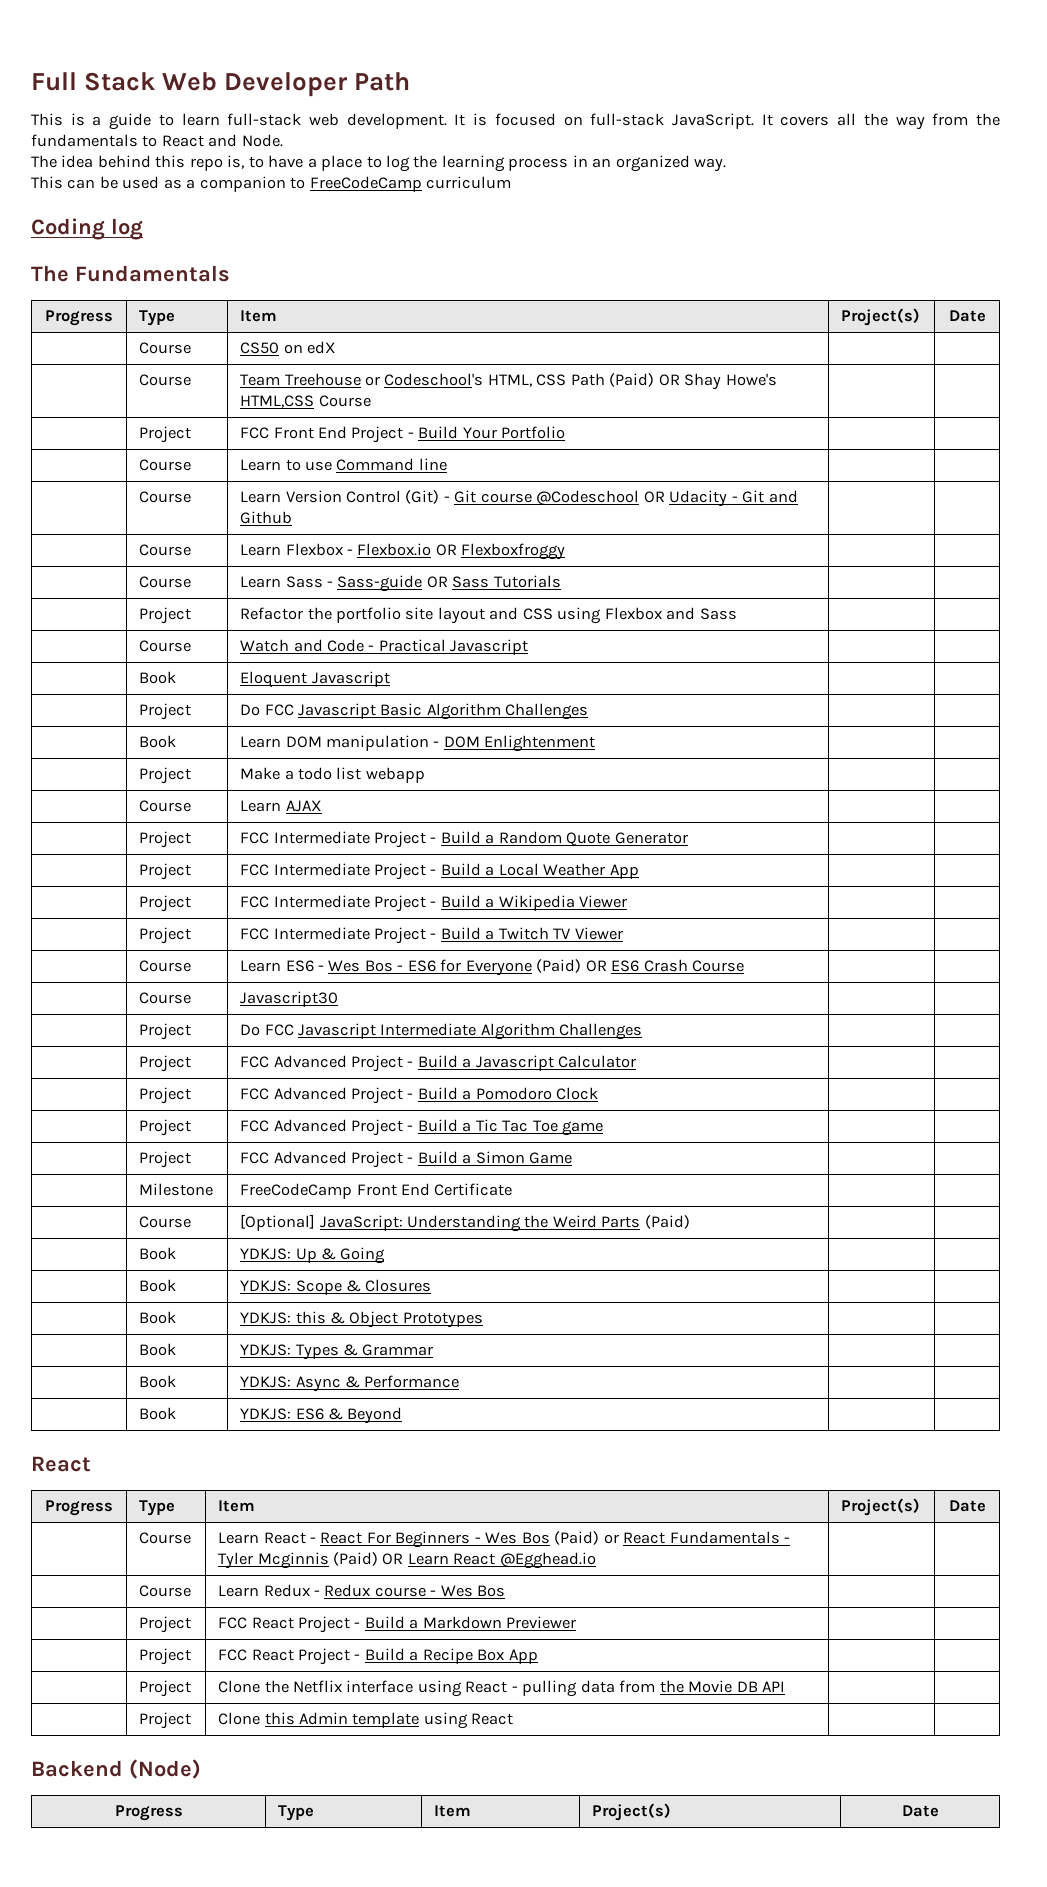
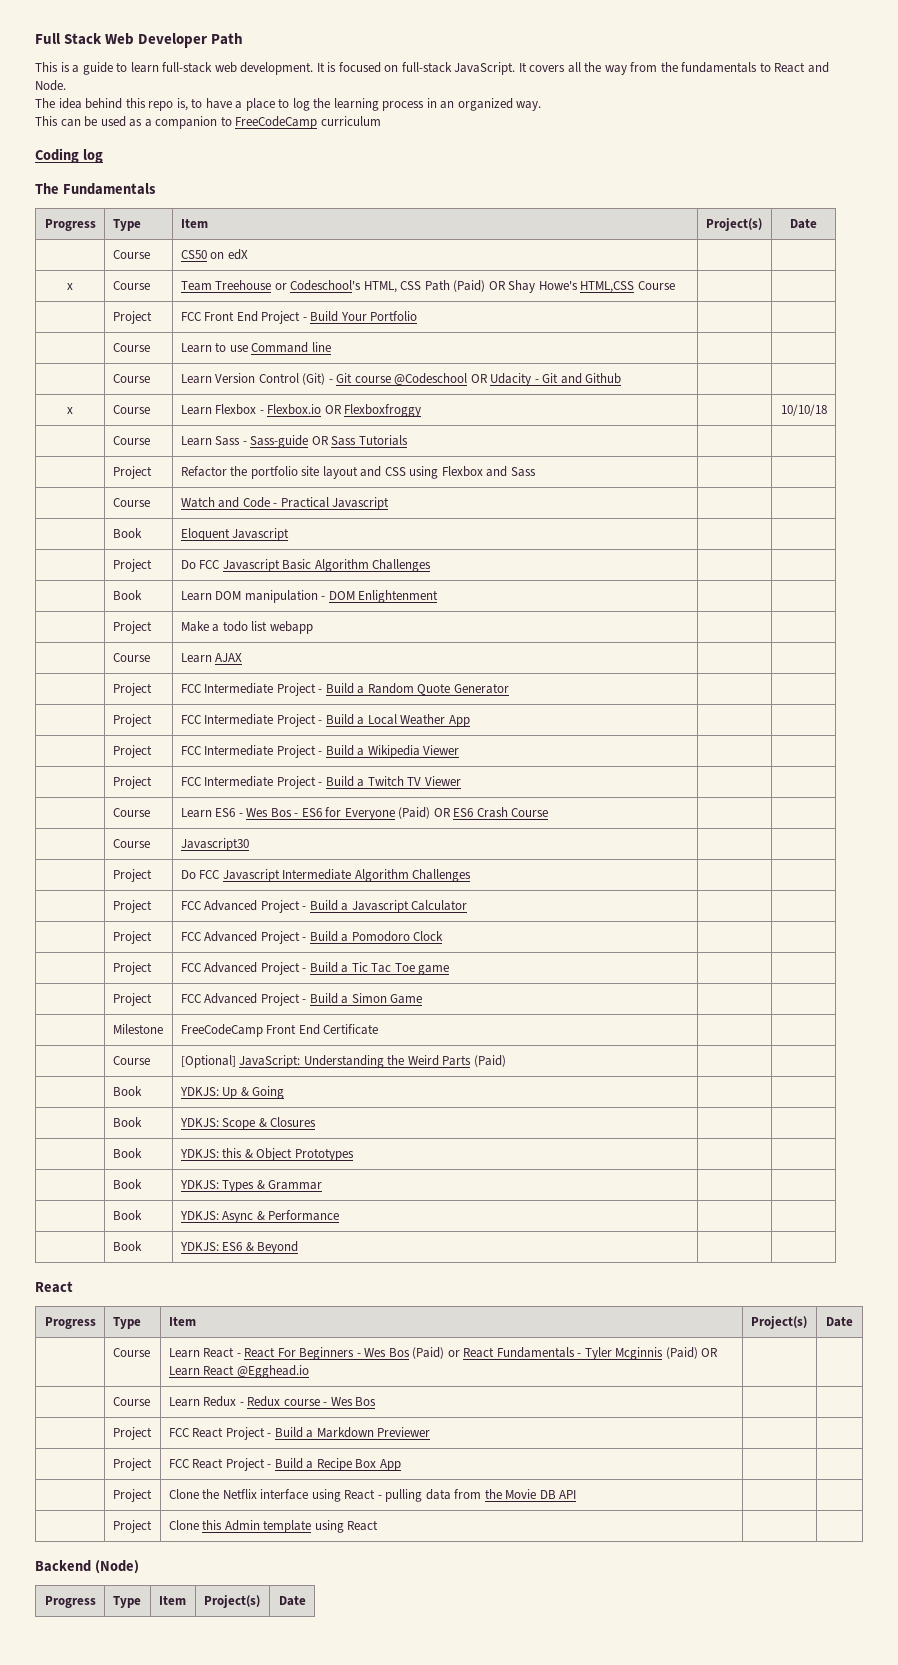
(336, 347) none -> [67,283,73,290] x
(293, 517) none -> [67,407,73,414] x
(566, 551) none -> [780,404,827,416] 10/10/18

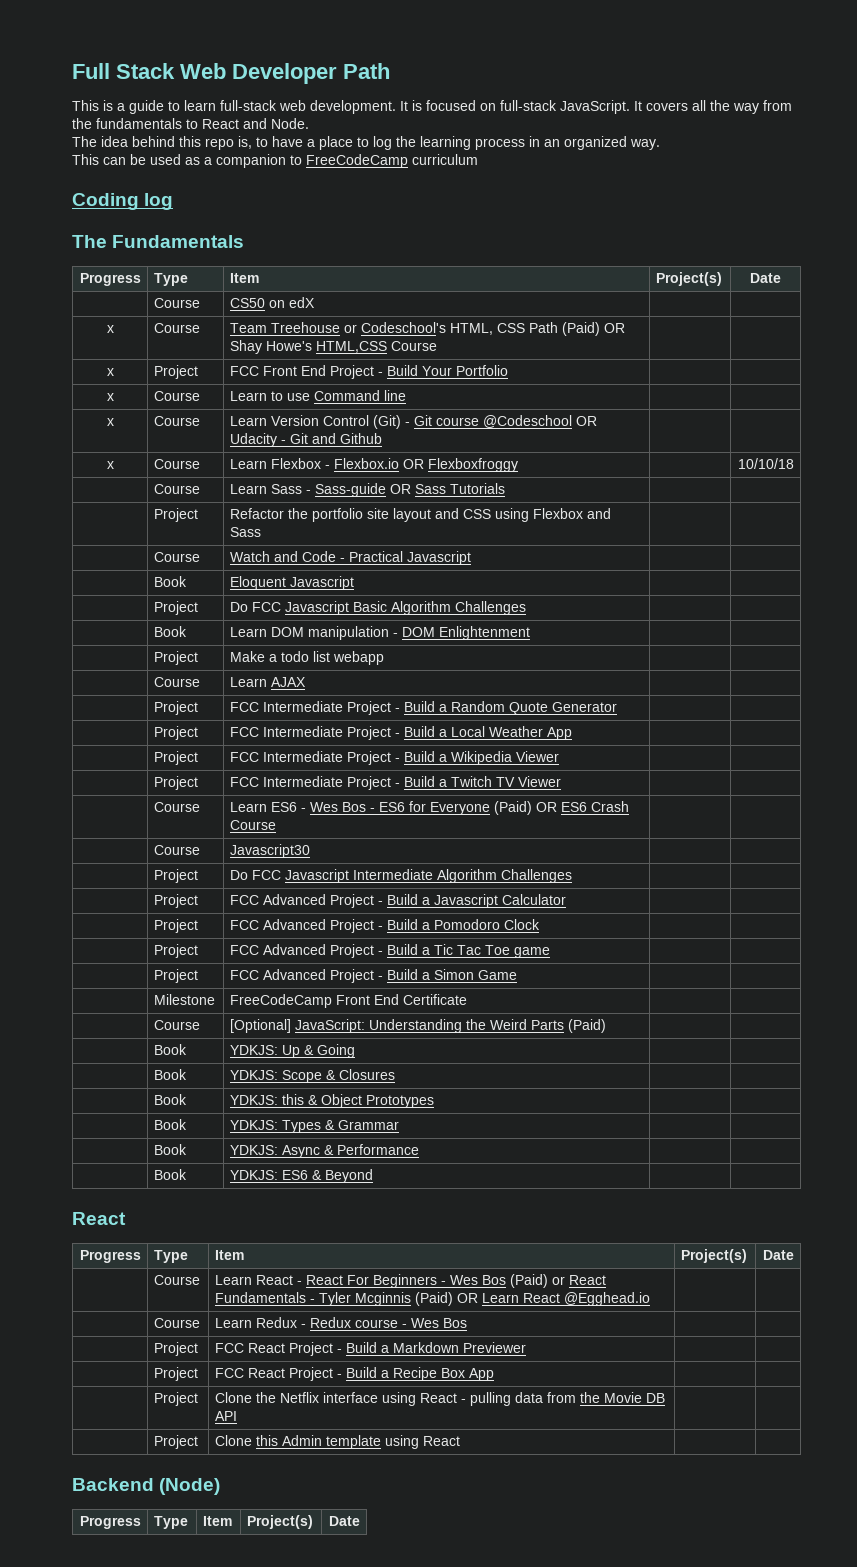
(675, 285) none -> [106,368,114,376] x
(418, 316) none -> [106,393,114,401] x
(331, 347) none -> [106,418,114,426] x

